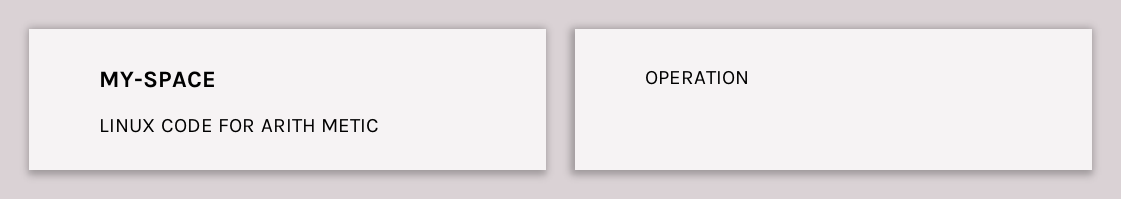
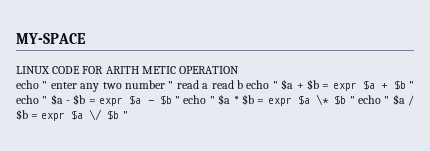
(749, 77) none -> [16,79,415,92] [16,94,415,106] [16,109,128,121] // echo " enter any two number " read a read b echo " $a + $b = expr $a + $b " echo " $a - $b = expr $a - $b " echo " $a * $b = expr $a \* $b " echo " $a / $b = expr $a \/ $b "

